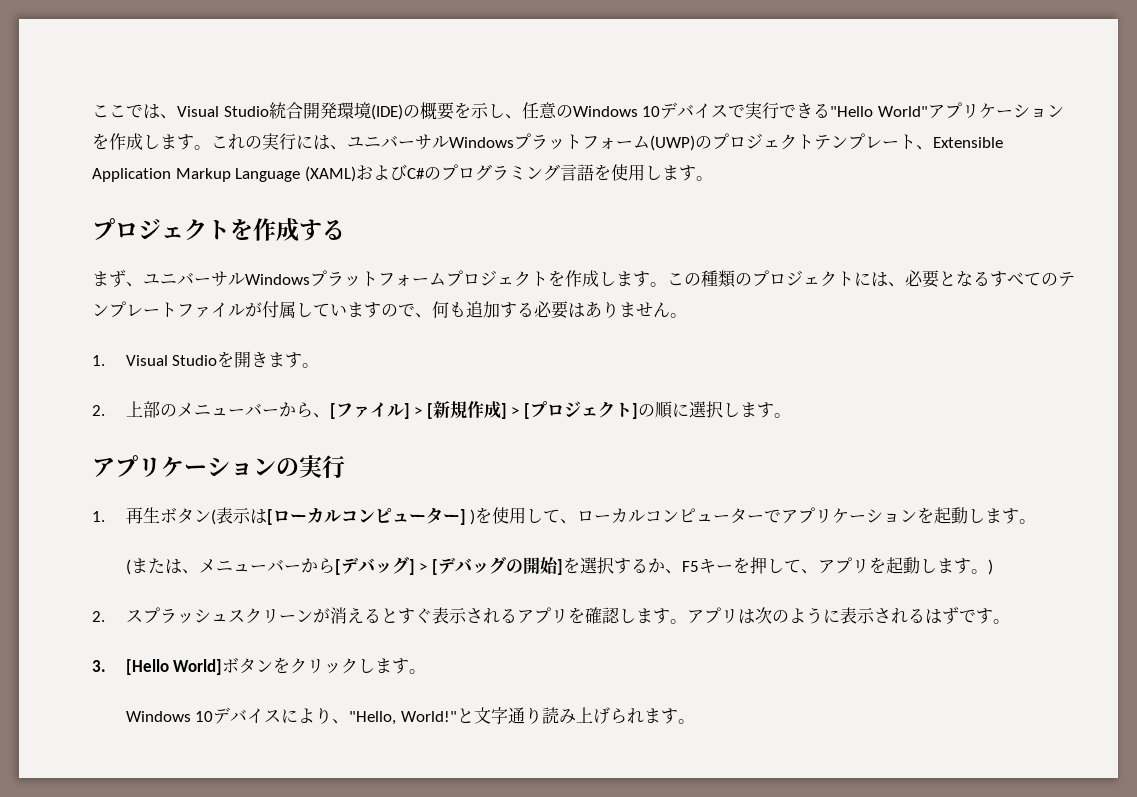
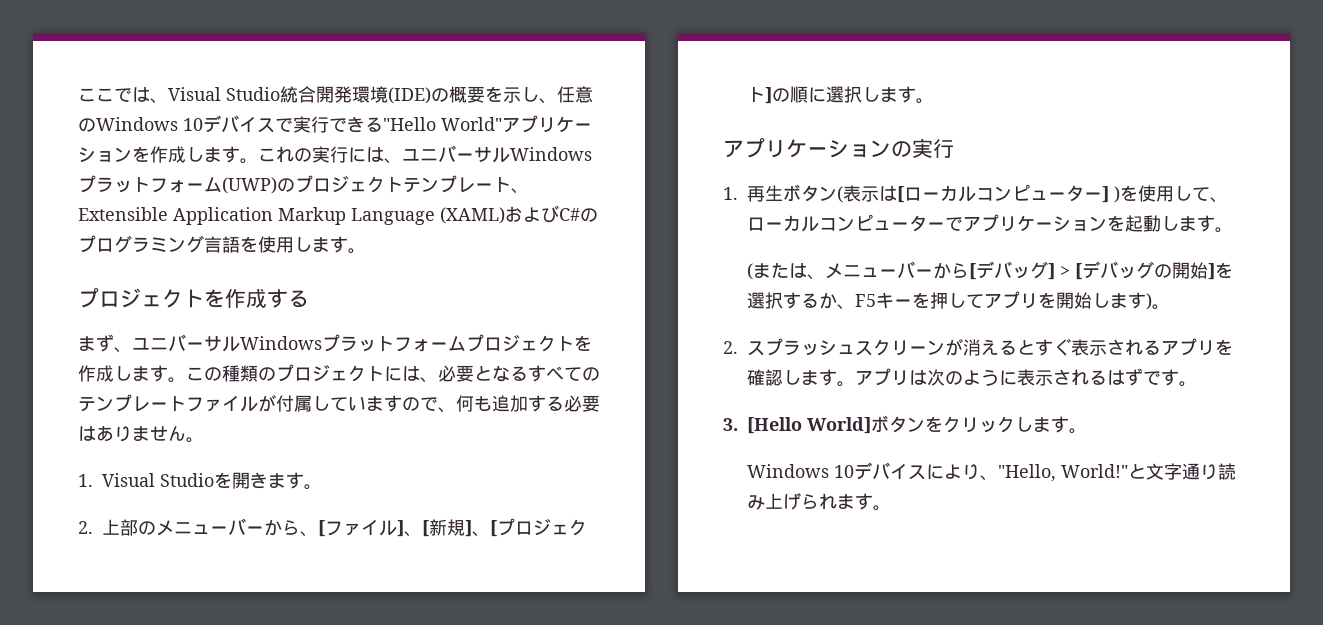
[414,407,423,416] > -> [404,531,423,537] 、
[466,401,520,419] 作成] > -> [465,520,491,537] ]、
[800,557,993,575] 、アプリを起動します。) -> [984,291,1171,310] アプリを開始します)。

